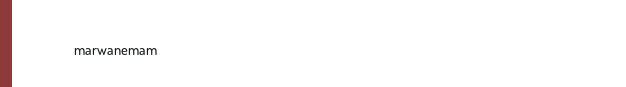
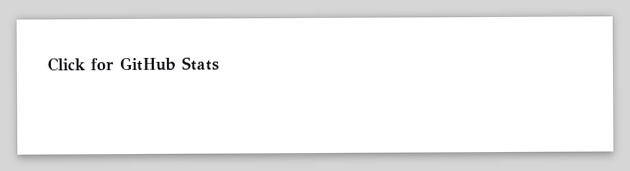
[74,48,157,55] marwanemam -> [47,56,219,72] Click for GitHub Stats

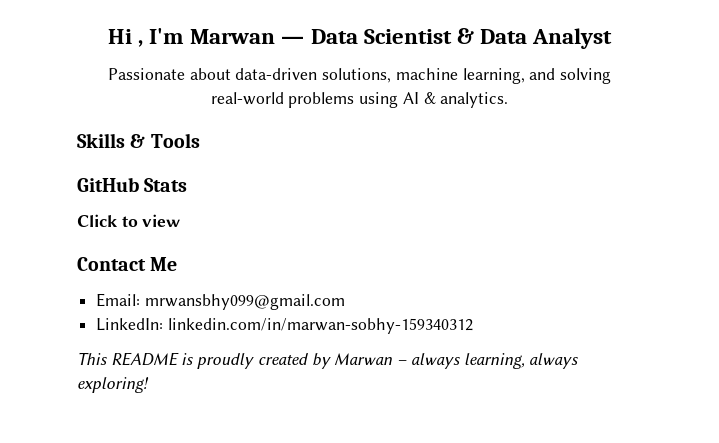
[47,56,219,72] Click for GitHub Stats -> [108,28,612,49] [107,68,612,84] [210,92,509,108] [77,133,200,148] [77,177,188,192] [77,214,181,227] [77,257,178,271] [96,293,345,310] [96,318,473,334] [77,352,579,369] [77,377,149,393] Hi , I'm Marwan — Data Scientist & Data Analyst // Passionate about data-driven solutions, machine learning, and solving real-world problems using AI & analytics. // Skills & Tools // GitHub Stats // Click to view // Contact Me // Email: mrwansbhy099@gmail.com // LinkedIn: linkedin.com/in/marwan-sobhy-159340312 // This README is proudly created by Marwan – always learning, always exploring!

